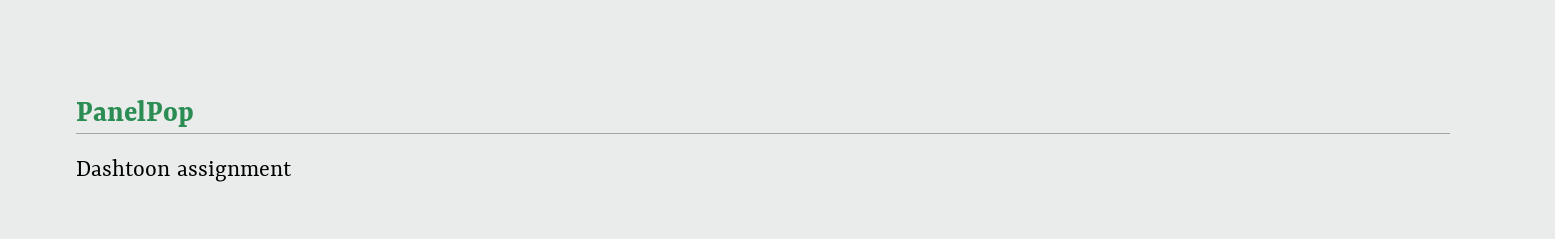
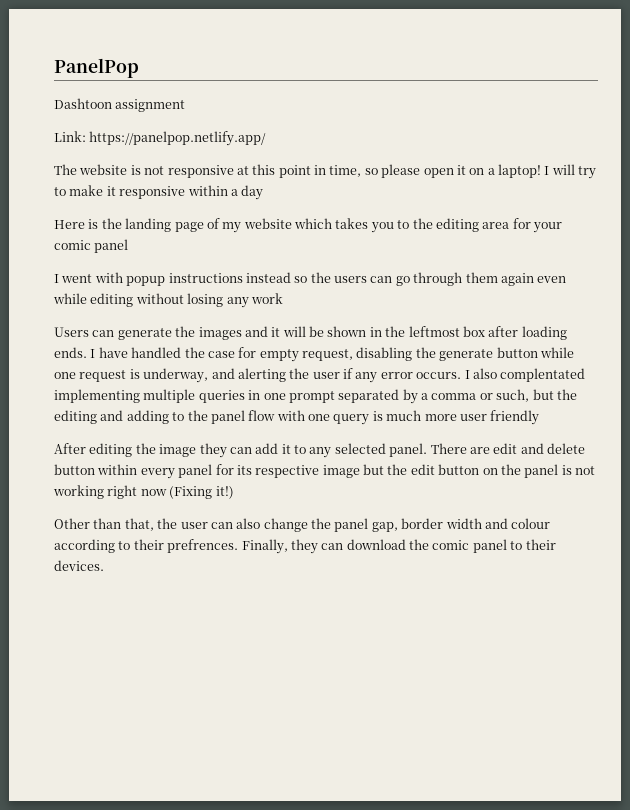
(292, 171) none -> [54,131,267,146] [54,164,597,179] [54,185,264,200] [54,218,562,233] [54,239,129,253] [54,272,567,286] [53,293,283,308] [54,326,567,340] [54,347,574,362] [54,368,586,383] [54,389,577,404] [54,410,540,425] [54,443,585,458] [54,464,595,479] [53,485,234,499] [54,518,551,532] [54,539,556,554] [54,560,104,571] // Link: https://panelpop.netlify.app/ // The website is not responsive at this point in time, so please open it on a laptop! I will try to make it responsive within a day // Here is the landing page of my website which takes you to the editing area for your comic panel // I went with popup instructions instead so the users can go through them again even while editing without losing any work // Users can generate the images and it will be shown in the leftmost box after loading ends. I have handled the case for empty request, disabling the generate button while one request is underway, and alerting the user if any error occurs. I also complentated implementing multiple queries in one prompt separated by a comma or such, but the editing and adding to the panel flow with one query is much more user friendly // After editing the image they can add it to any selected panel. There are edit and delete button within every panel for its respective image but the edit button on the panel is not working right now (Fixing it!) // Other than that, the user can also change the panel gap, border width and colour according to their prefrences. Finally, they can download the comic panel to their devices.

